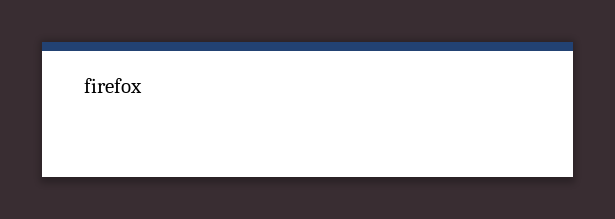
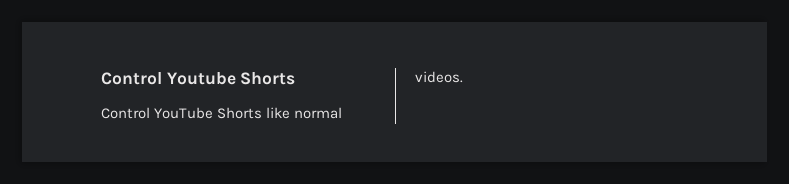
[84,78,142,93] firefox -> [101,72,296,85] [101,107,343,119] [415,71,463,83] Control Youtube Shorts // Control YouTube Shorts like normal videos.

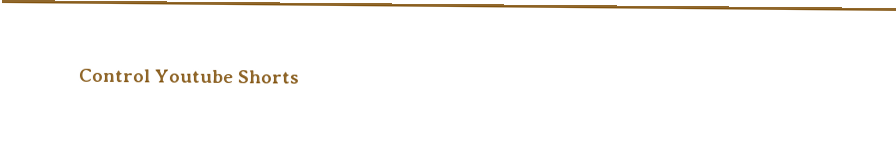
[101,107,343,119] [415,71,463,83] // Control YouTube Shorts like normal videos. -> (301, 77) none

